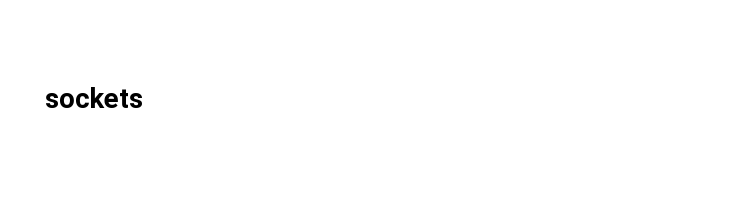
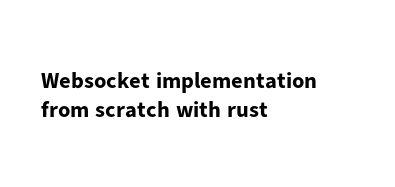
[45,87,143,108] sockets -> [41,72,318,93] [41,101,269,118] Websocket implementation from scratch with rust

